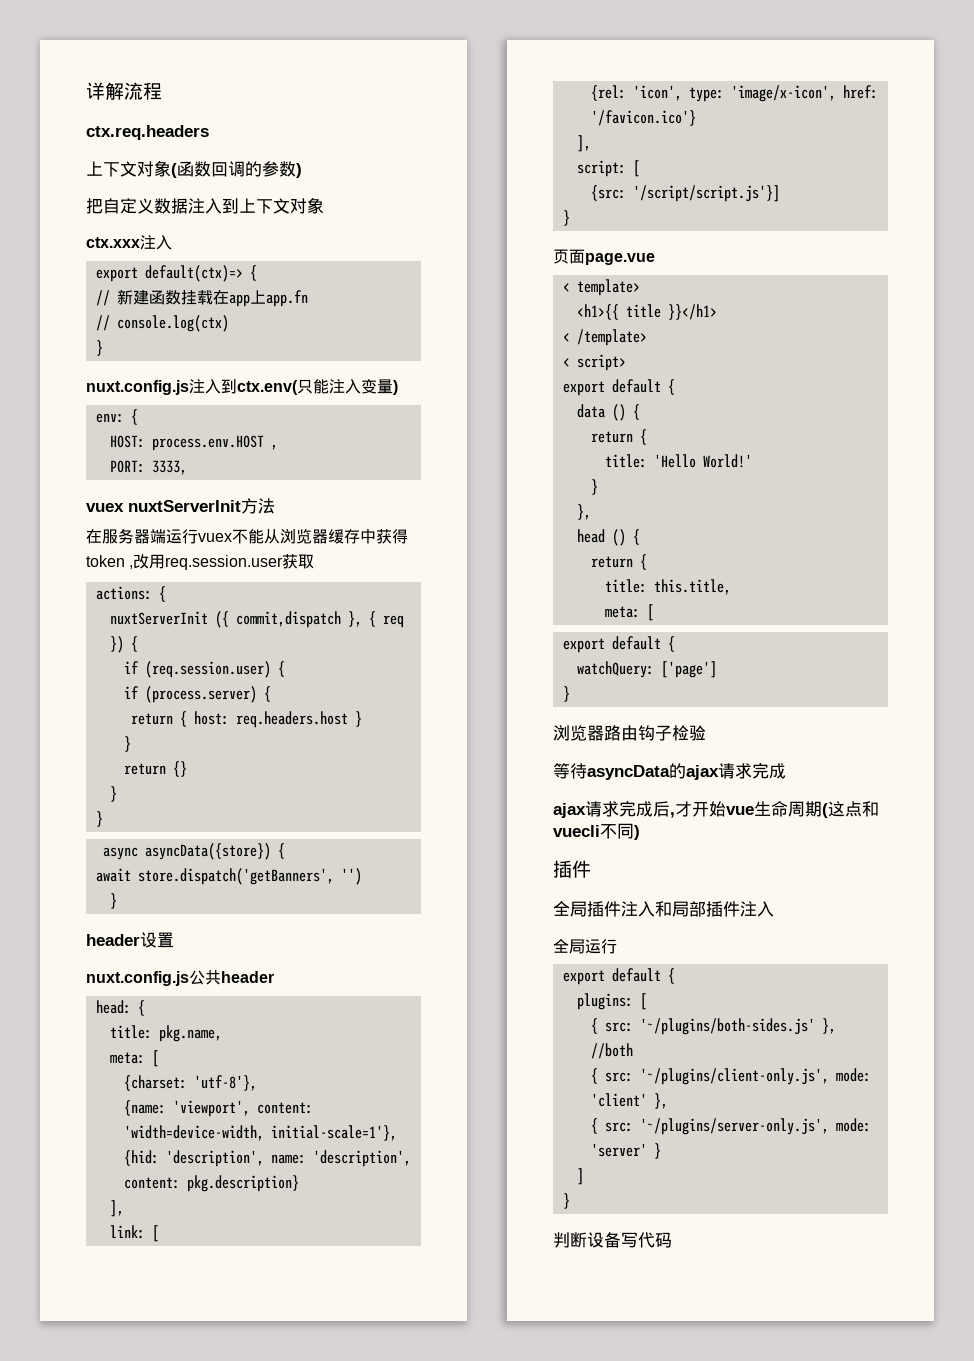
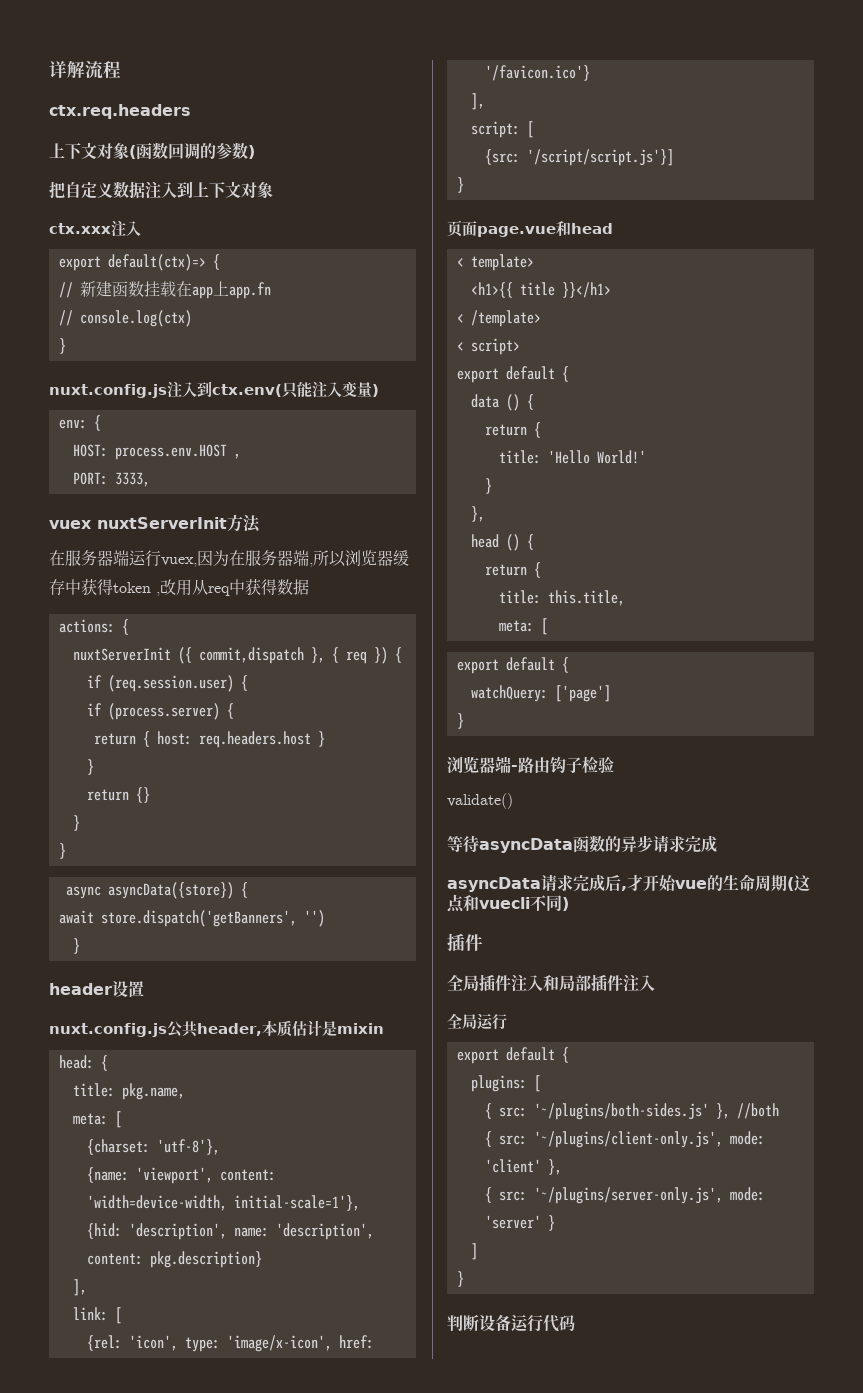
[198,529,280,544] vuex不能从 -> [161,550,346,567] vuex,因为在服务器端,所以
[165,554,315,570] req.session.user获取 -> [192,578,309,596] 从req中获得数据
[221,971,274,983] header -> [197,1020,384,1037] header,本质估计是mixin
(655, 259) none -> [556,221,613,237] 和head
(604, 733) none -> [495,756,518,773] 端-
(706, 733) none -> [447,793,513,809] // validate()
[669,763,719,780] 的ajax -> [573,835,653,853] 函数的异步
[553,803,586,818] ajax -> [447,877,541,892] asyncData
(754, 810) none -> [707,875,723,891] 的
[621,1232,638,1248] 写 -> [511,1314,543,1332] 运行

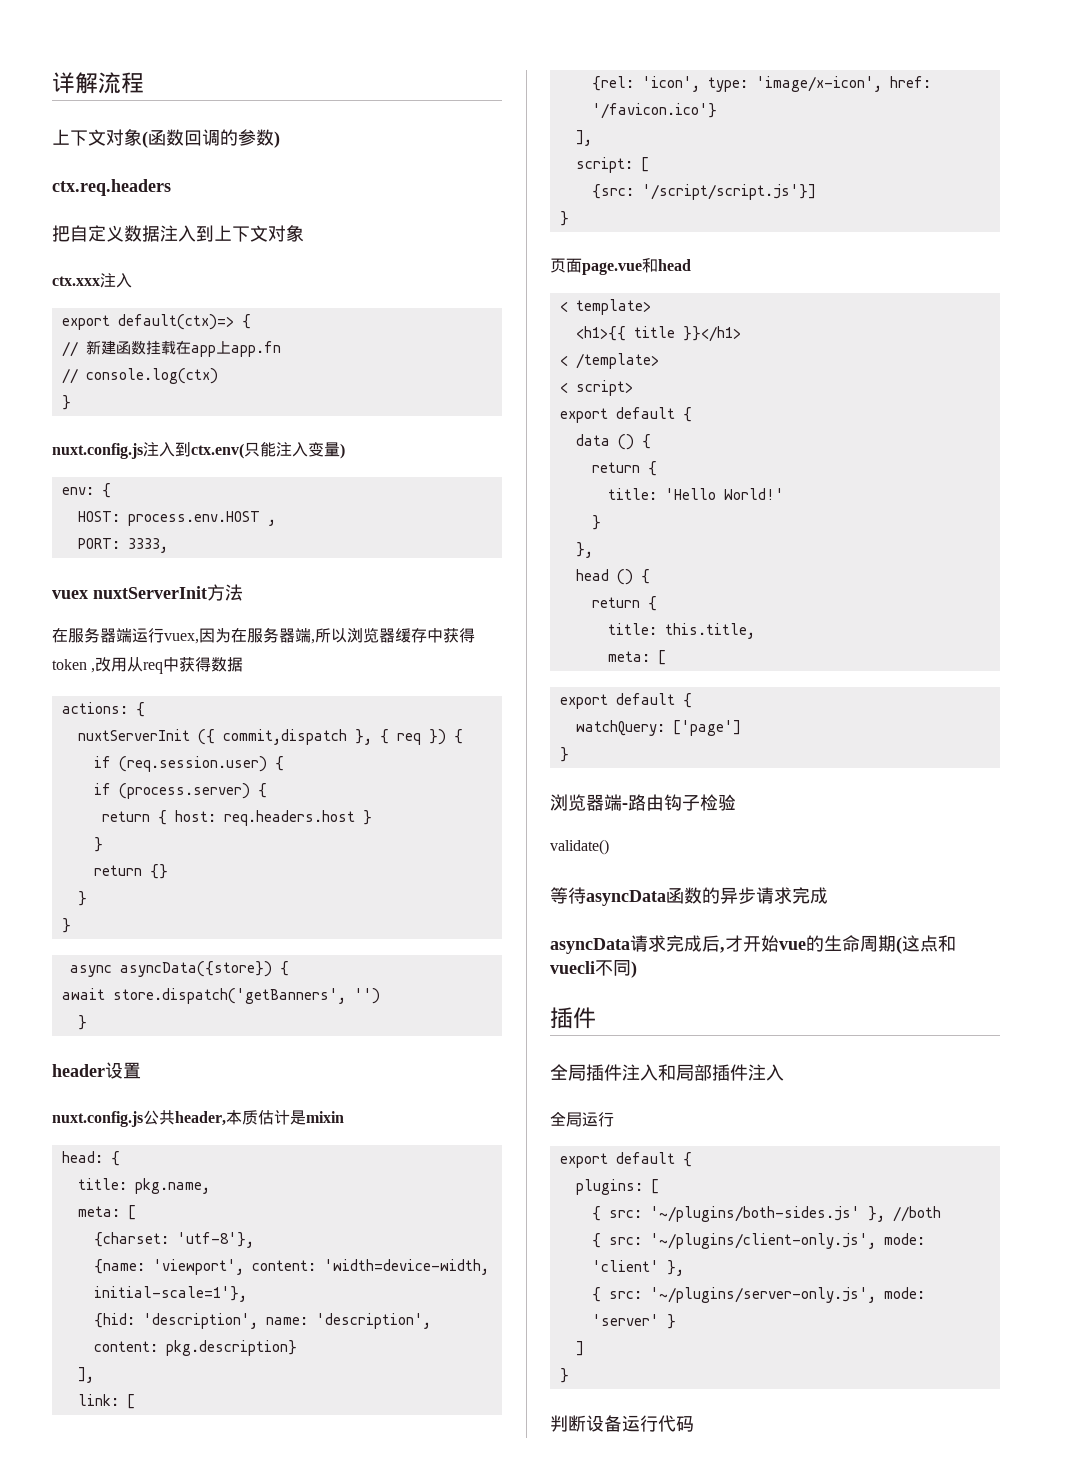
[49,104,191,119] // ctx.req.headers -> (144, 83) none
(255, 152) none -> [52,179,171,196] // ctx.req.headers

